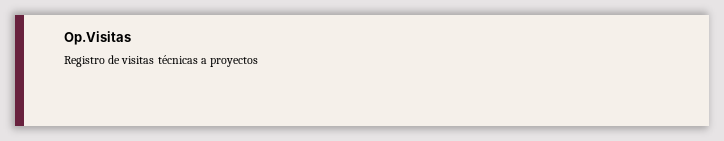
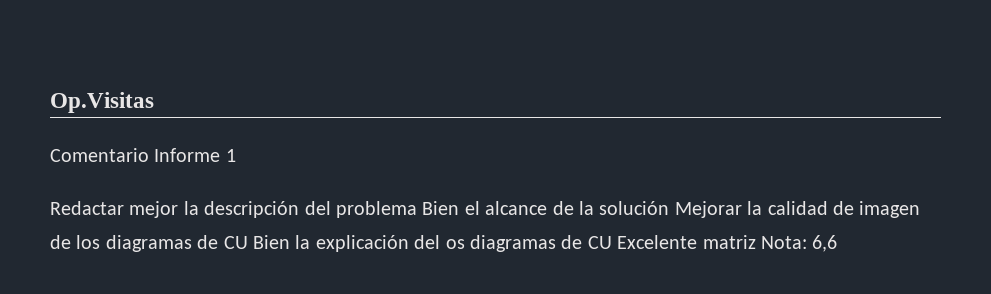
[64,55,259,67] Registro de visitas técnicas a proyectos -> [50,148,236,162] [50,201,921,218] [50,235,838,252] Comentario Informe 1 // Redactar mejor la descripción del problema Bien el alcance de la solución Mejorar la calidad de imagen de los diagramas de CU Bien la explicación del os diagramas de CU Excelente matriz Nota: 6,6

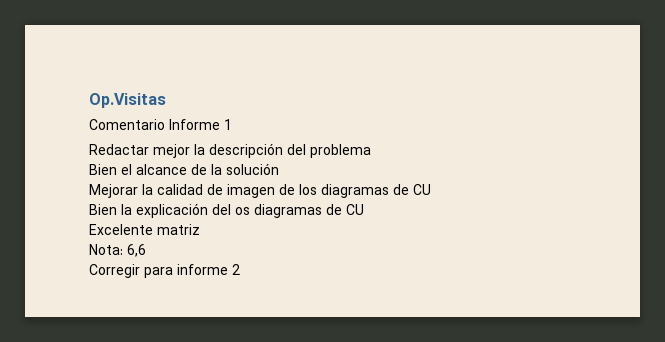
(417, 209) none -> (371, 151) //
(670, 208) none -> (279, 169) //
(248, 242) none -> (431, 189) //
(612, 242) none -> (364, 209) //
(756, 242) none -> (200, 229) //
(838, 243) none -> [89,264,240,278] // Corregir para informe 2

